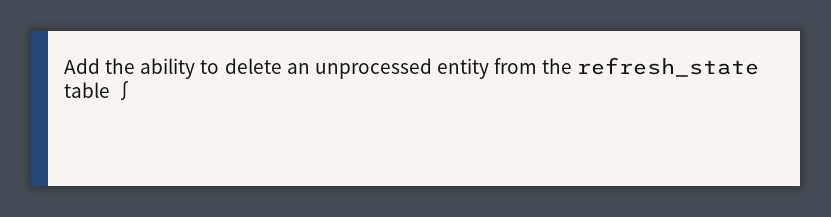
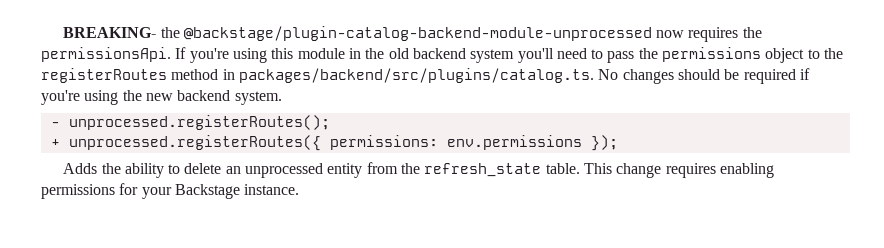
[64,58,100,74] Add -> [63,26,762,42] [41,47,844,63] [41,68,810,84] [41,90,282,105] [50,115,330,130] [50,135,618,151] [63,163,98,174] BREAKING- the @backstage/plugin-catalog-backend-module-unprocessed now requires the permissionsApi. If you're using this module in the old backend system you'll need to pass the permissions object to the registerRoutes method in packages/backend/src/plugins/catalog.ts. No changes should be required if you're using the new backend system. // - unprocessed.registerRoutes(); // + unprocessed.registerRoutes({ permissions: env.permissions }); // Adds
[64,81,135,100] table ∫ -> [545,163,775,178] [41,183,300,199] table. This change requires enabling permissions for your Backstage instance.

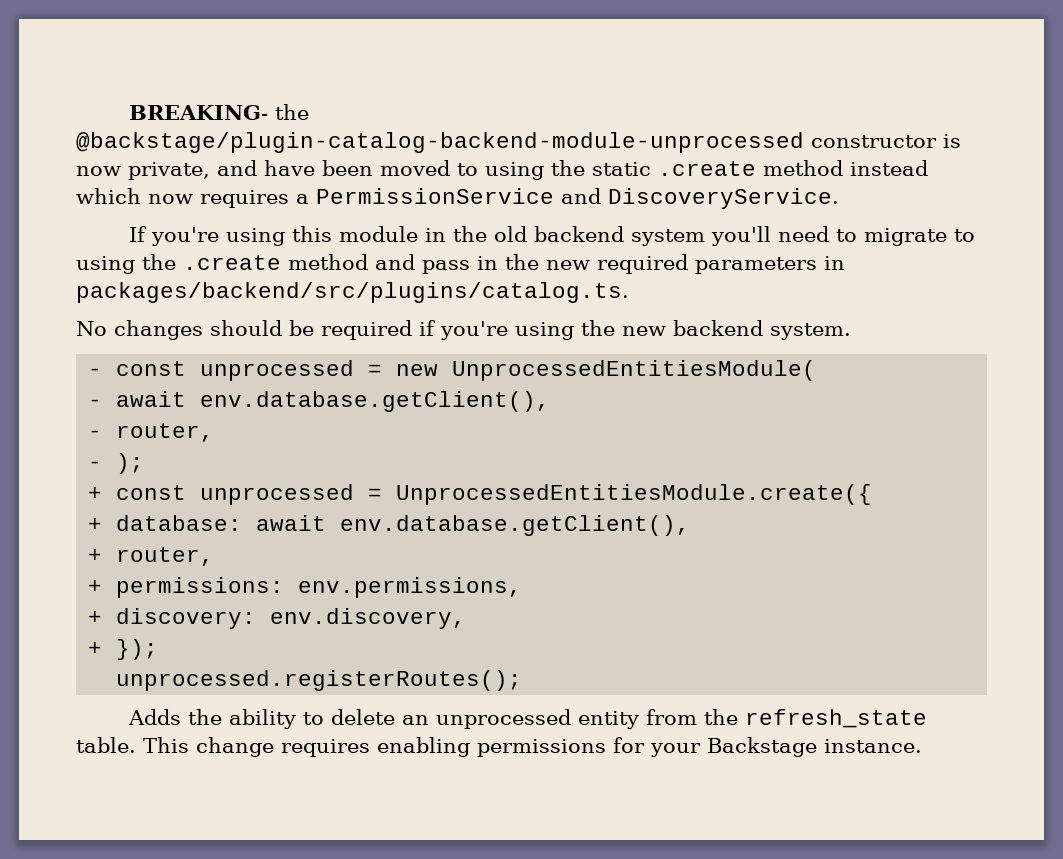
[656,27,762,42] [41,47,171,62] now requires the permissionsApi. -> [811,134,961,148] [76,160,928,180] [76,188,839,209] constructor is now private, and have been moved to using the static .create method instead which now requires a PermissionService and DiscoveryService. //
[607,47,844,63] [41,68,219,83] pass the permissions object to the registerRoutes method -> [863,228,975,246] [76,254,817,274] migrate to using the .create method and pass in the new required parameters
(594, 75) none -> (629, 292) //
[68,115,330,130] [50,135,582,151] unprocessed.registerRoutes(); // + unprocessed.registerRoutes({ permissions: env.permissions -> [116,360,817,381] [88,391,551,412] [88,423,215,442] [88,453,145,474] [88,484,873,505] [88,515,691,536] [88,547,215,566] [88,577,523,598] [88,608,467,629] [88,642,103,655] const unprocessed = new UnprocessedEntitiesModule( // - await env.database.getClient(), // - router, // - ); // + const unprocessed = UnprocessedEntitiesModule.create({ // + database: await env.database.getClient(), // + router, // + permissions: env.permissions, // + discovery: env.discovery, // +
(618, 143) none -> [116,670,523,691] // unprocessed.registerRoutes();

